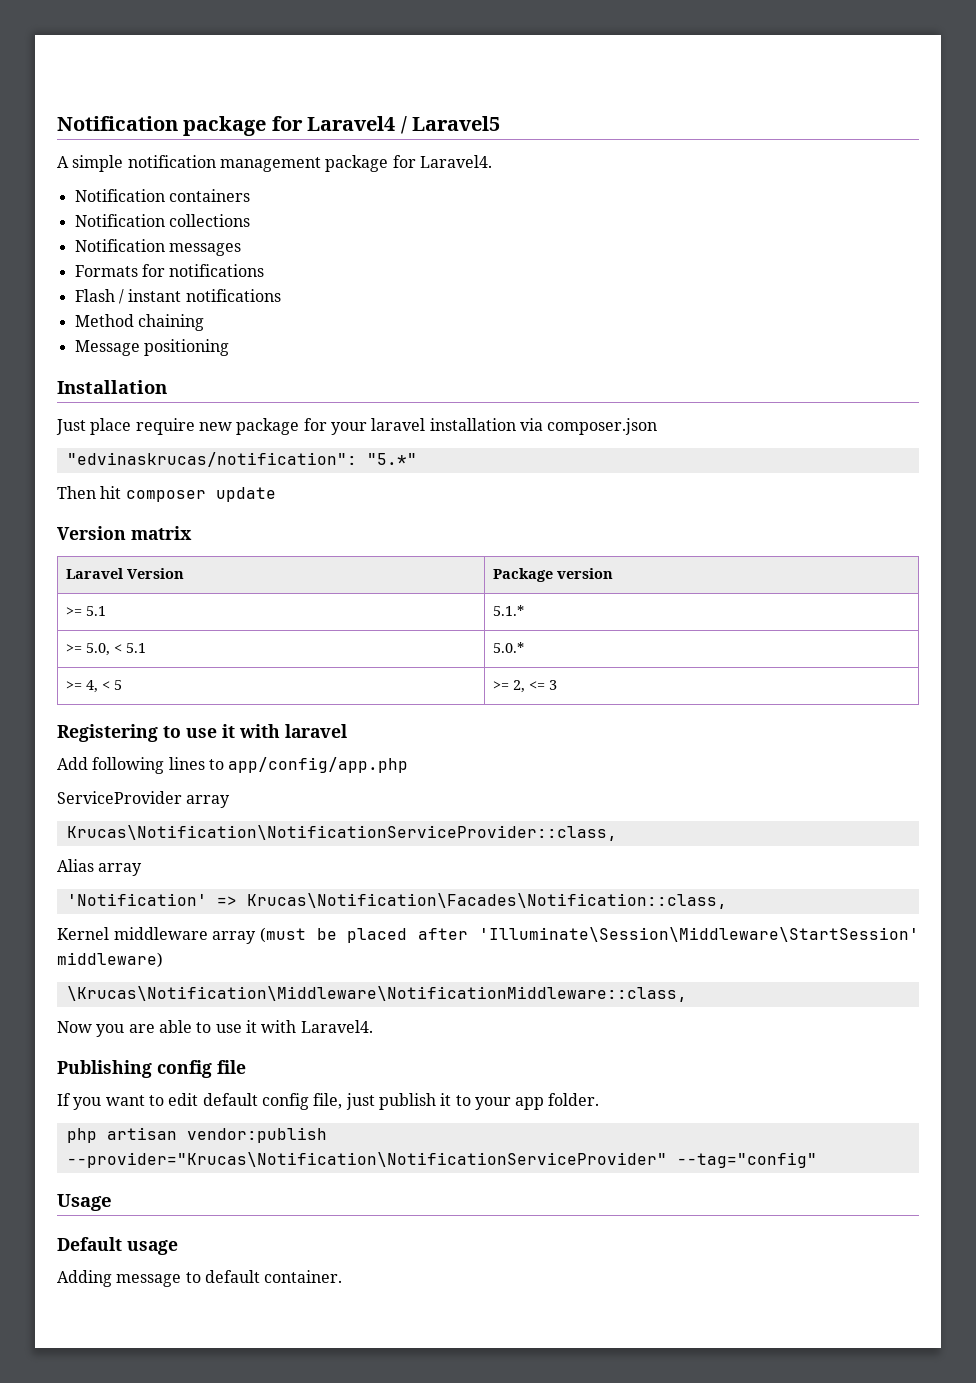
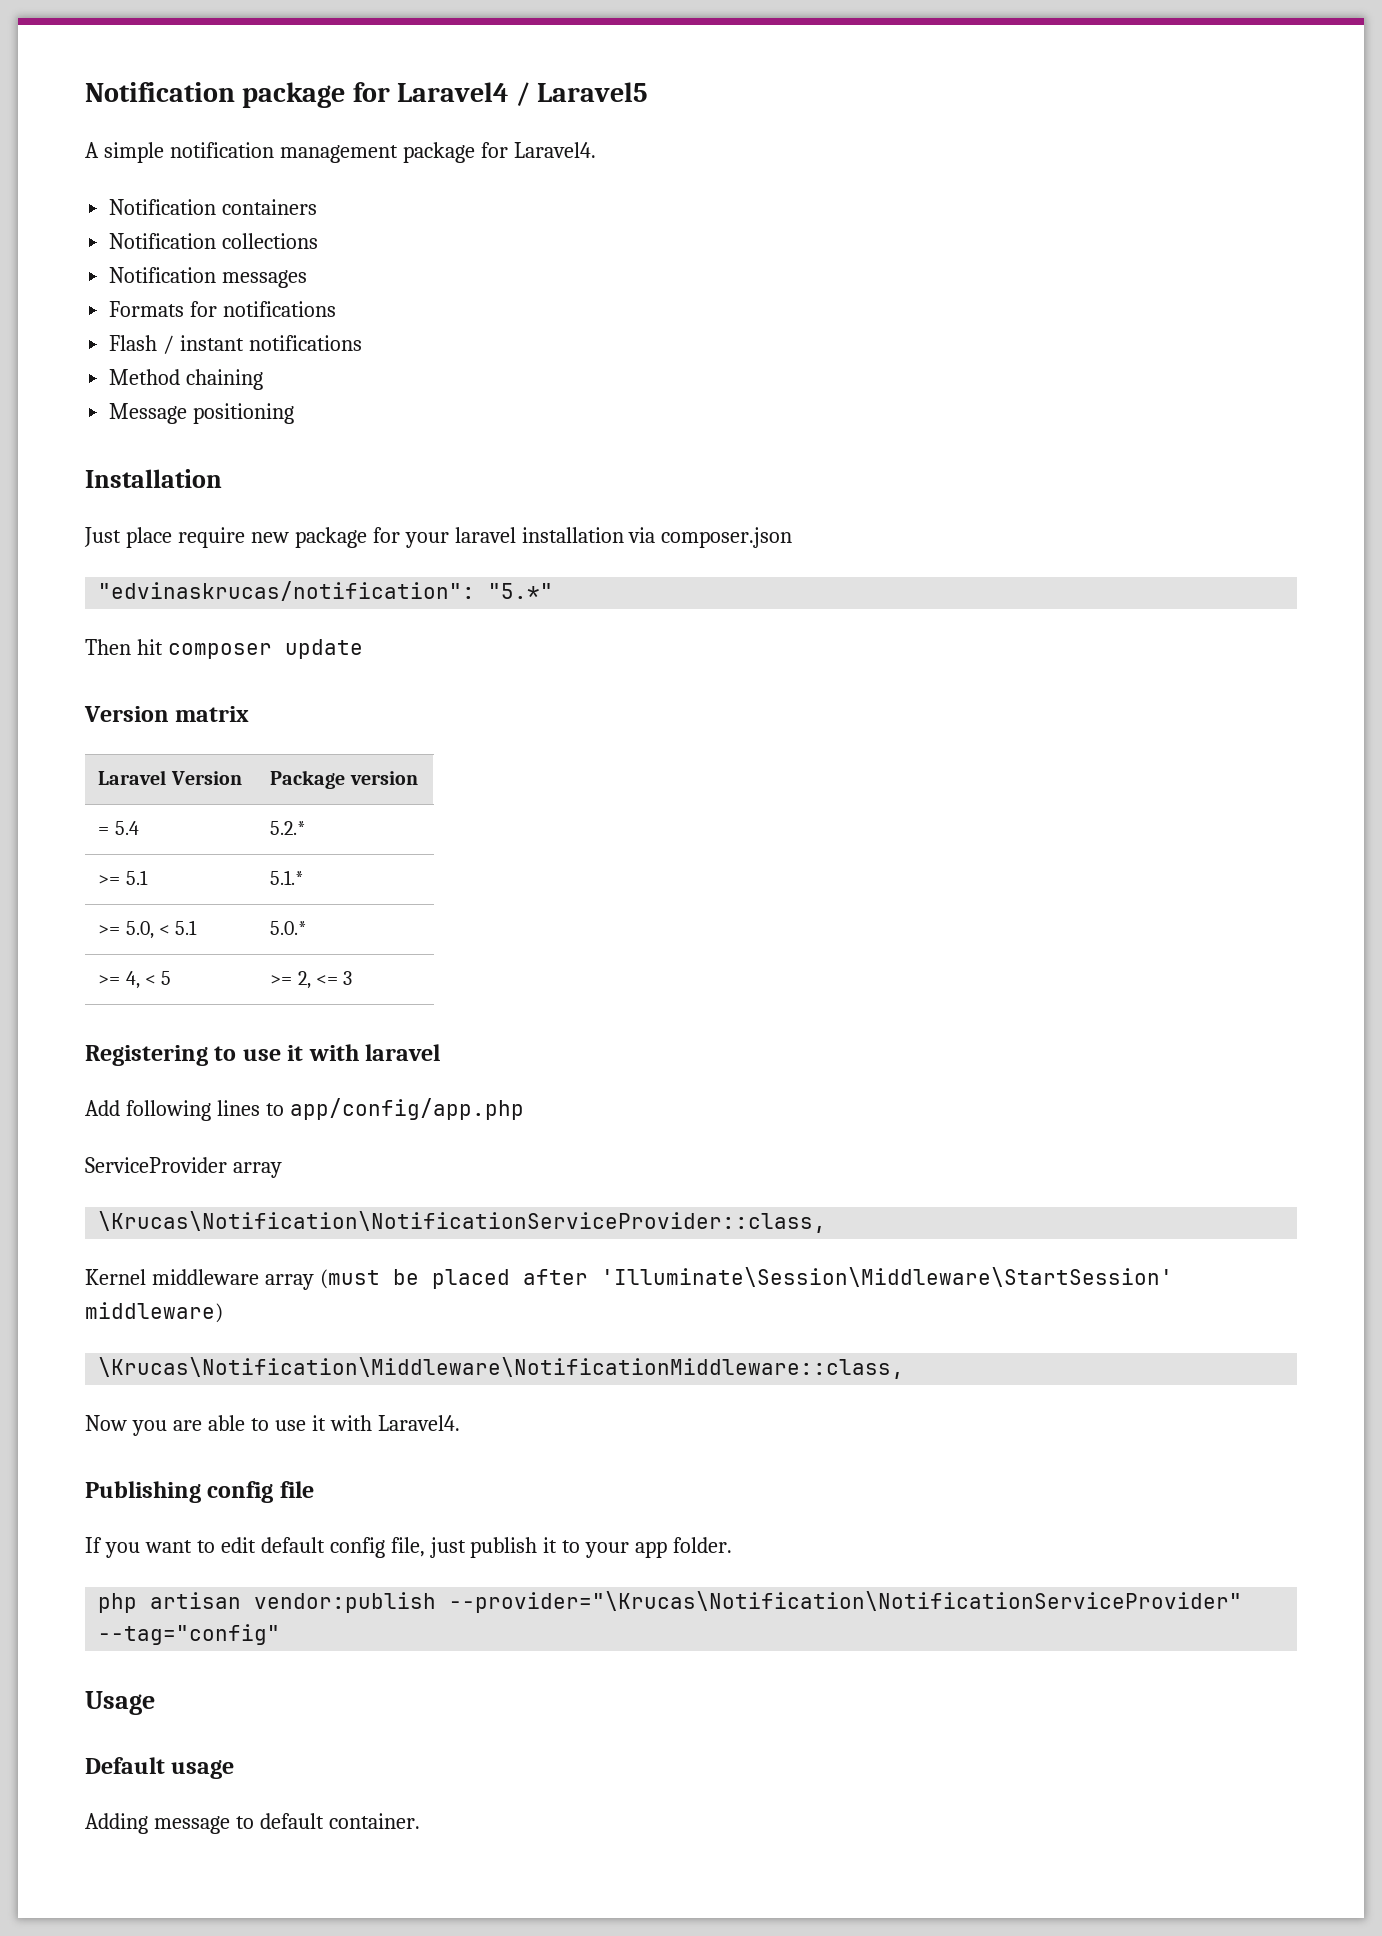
(613, 573) none -> [98,821,139,835] [270,821,307,835] // = 5.4 | 5.2.*
[66,825,617,841] [57,859,143,876] [66,893,727,909] Krucas\Notification\NotificationServiceProvider::class, // Alias array // 'Notification' => Krucas\Notification\Facades\Notification::class, -> [98,1211,827,1233] \Krucas\Notification\NotificationServiceProvider::class,
[66,1152,667,1168] --provider="Krucas\Notification\NotificationServiceProvider" -> [449,1591,1243,1613] --provider="\Krucas\Notification\NotificationServiceProvider"

